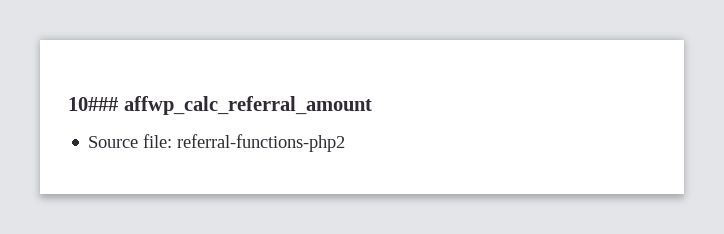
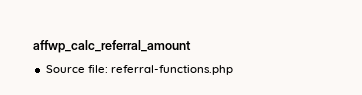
[68,97,118,111] 10### -> (33, 46) none
[177,134,346,152] referral-functions-php2 -> [110,65,233,75] referral-functions.php

